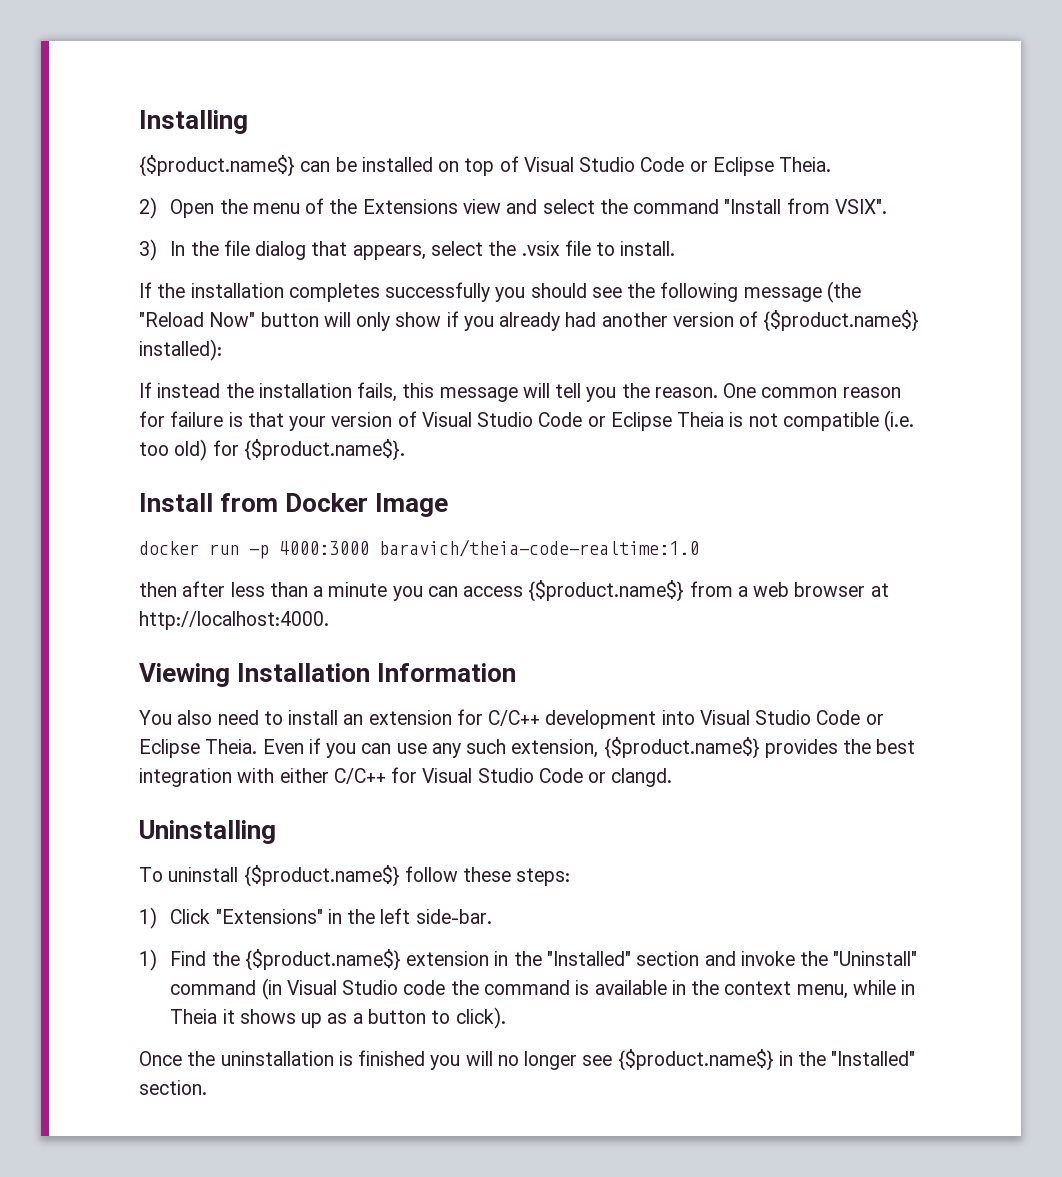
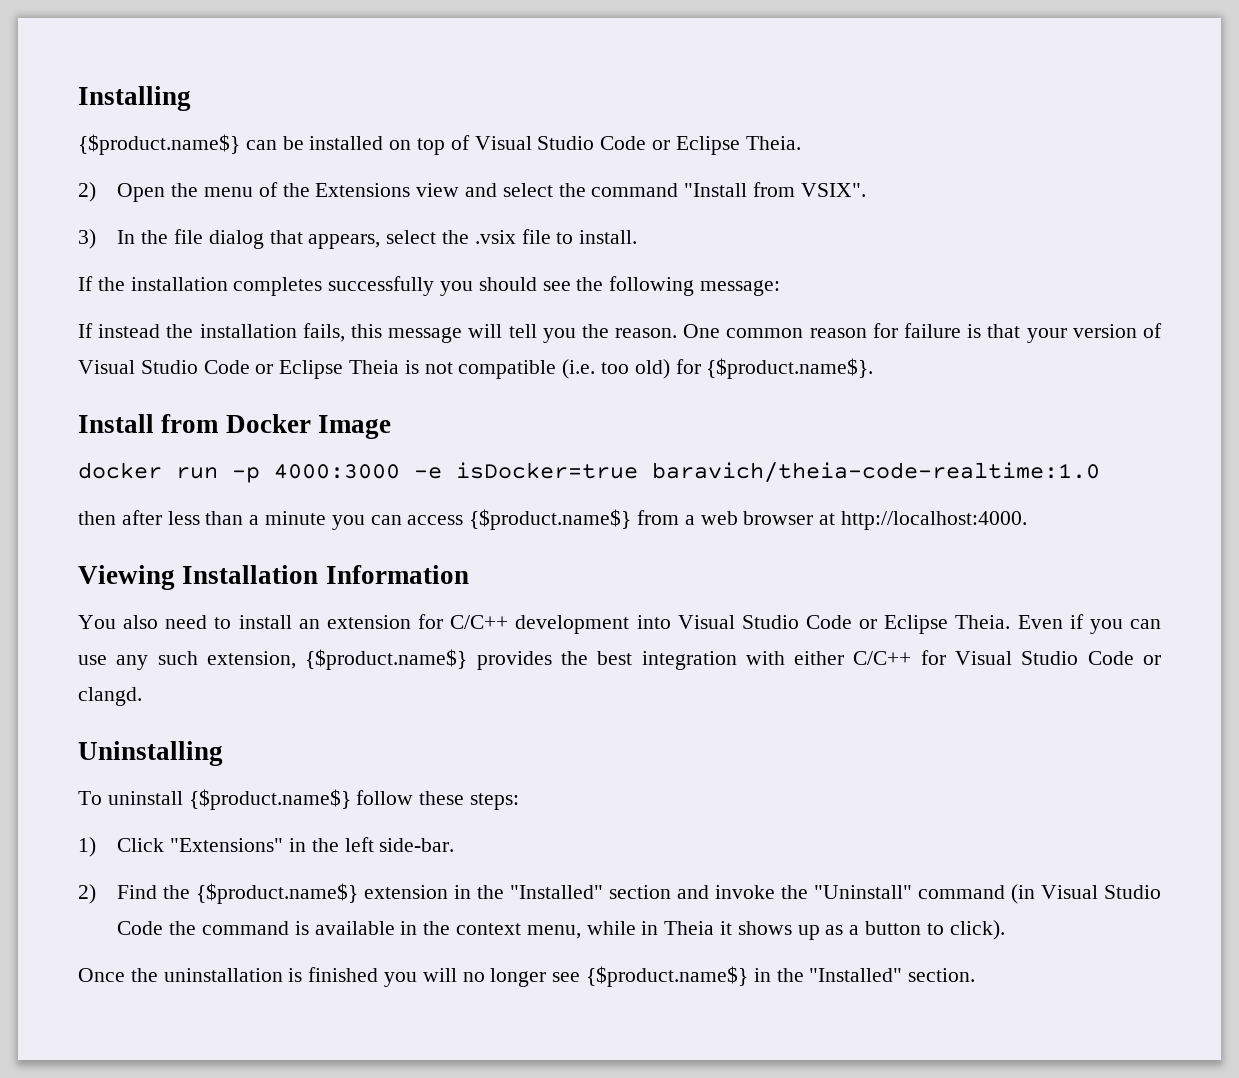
[743,281,861,303] [139,310,920,332] [139,339,222,361] message (the "Reload Now" button will only show if you already had another version of {$product.name$} installed): -> [700,280,781,296] message:
(369, 548) none -> [414,462,638,479] -e isDocker=true
[139,949,157,971] 1) -> [78,884,96,904] 2)
[403,980,446,995] code -> [117,921,164,935] Code

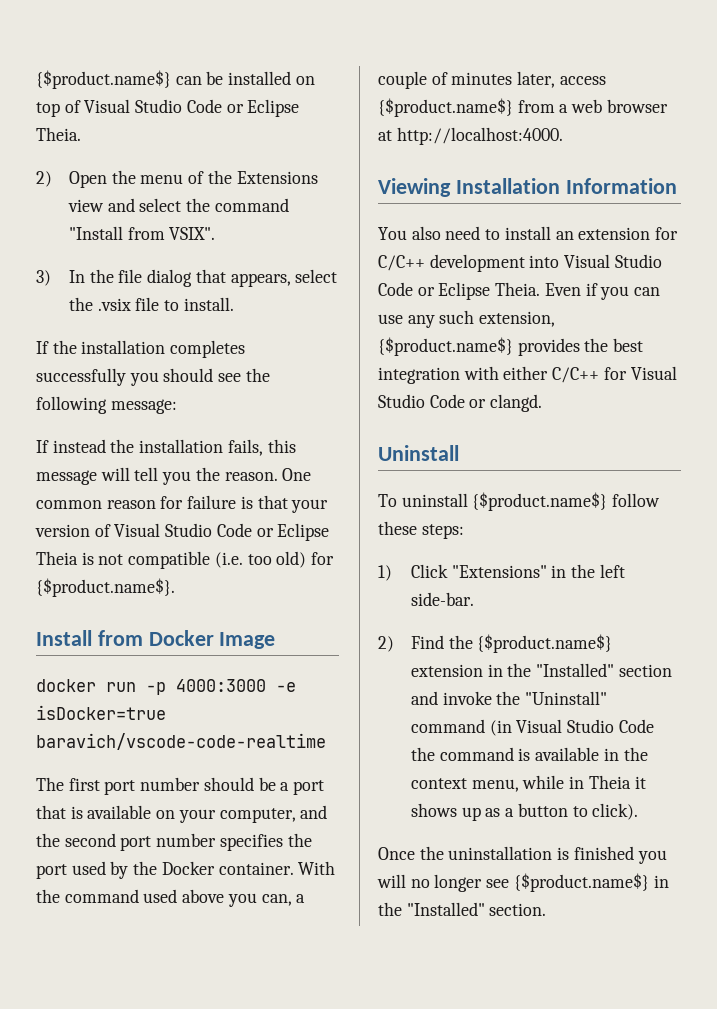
[78,86,191,111] Installing // -> (36, 79) none
[652,462,1100,483] [78,510,402,530] baravich/theia-code-realtime:1.0 // then after less than a minute you can -> [36,733,326,750] [36,777,325,795] [36,805,328,823] [36,833,312,851] [36,861,336,879] [36,889,306,907] [378,71,556,89] baravich/vscode-code-realtime // The first port number should be a port that is available on your computer, and the second port number specifies the port used by the Docker container. With the command used above you can, a couple of minutes later,
[78,741,223,766] Uninstalling -> [378,445,459,461] Uninstall

